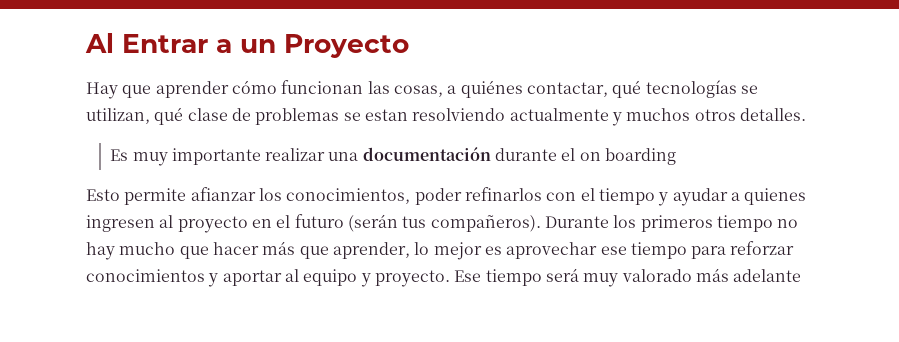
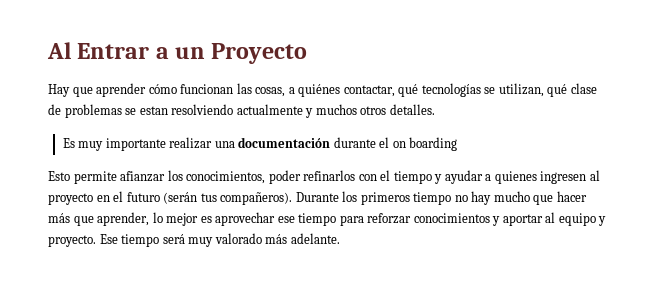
[733,269,802,282] adelante -> [290,233,340,244] adelante.

